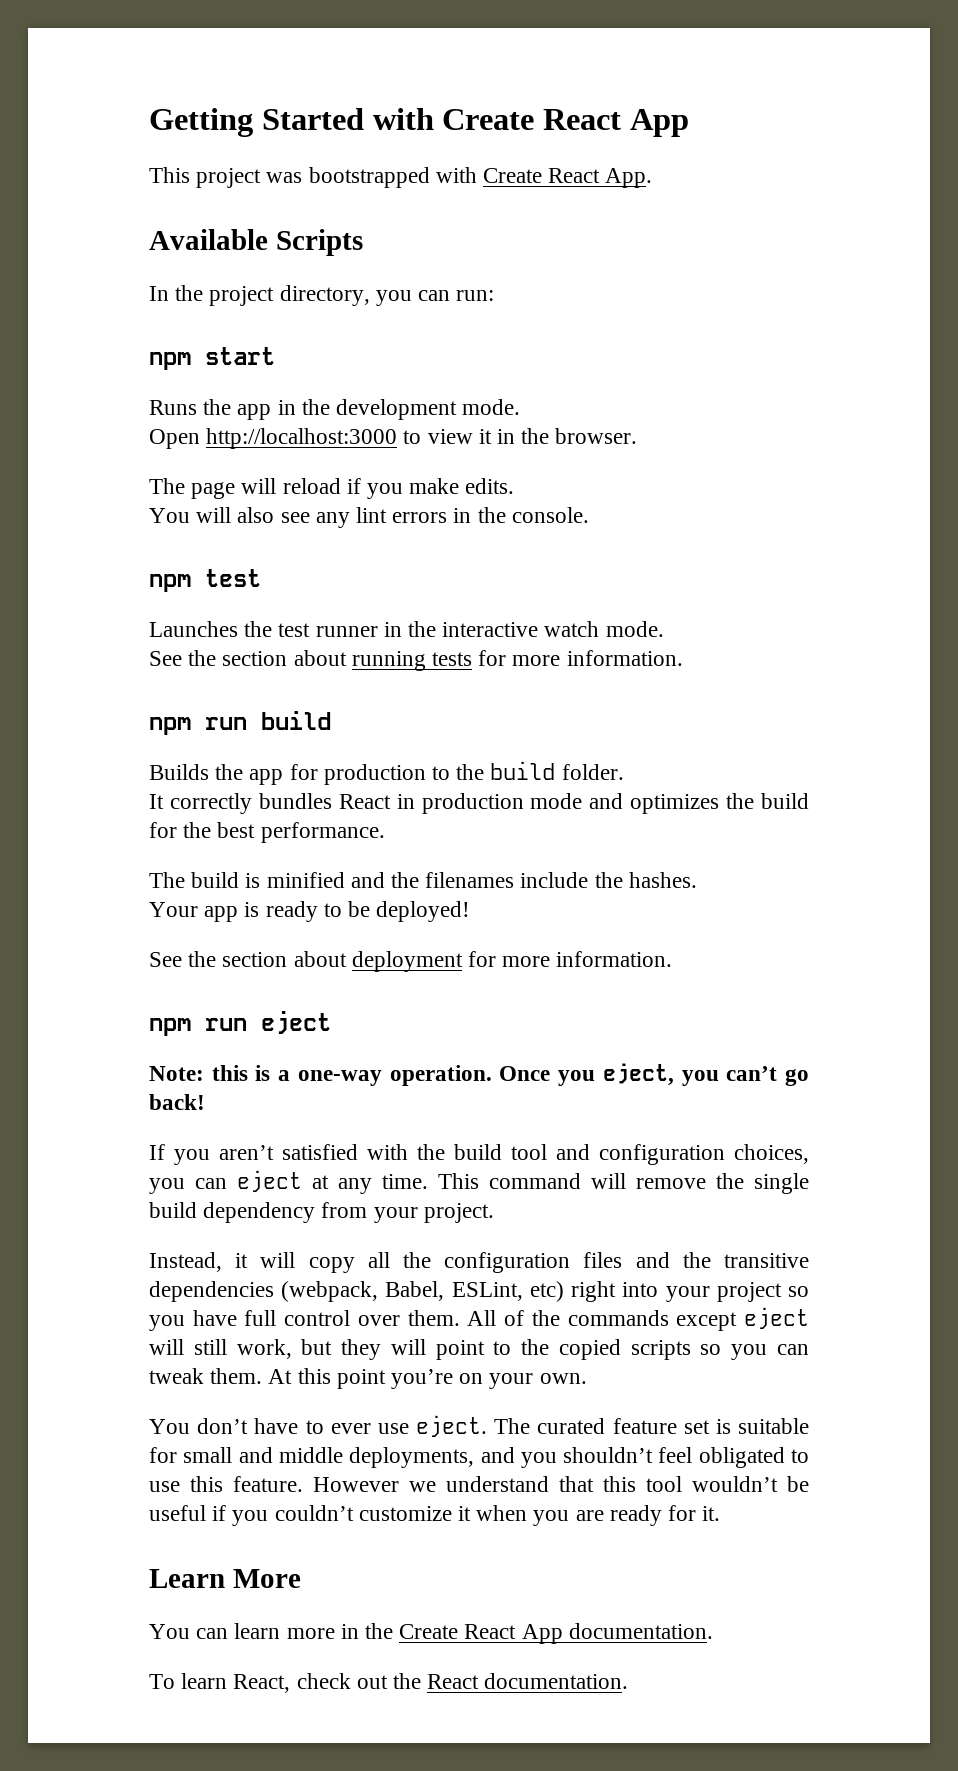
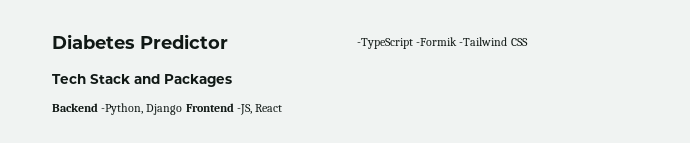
[149,108,689,137] [149,167,653,188] [149,229,363,256] [149,285,495,306] [149,347,275,370] [149,399,521,420] [149,428,638,449] [149,478,515,499] [149,507,589,528] [149,569,261,592] [149,621,664,637] [149,650,683,671] [149,711,331,735] [149,761,624,785] [149,793,809,814] [149,822,385,843] [149,872,697,888] [149,901,471,922] [149,951,673,972] [149,1011,331,1036] [149,1063,810,1086] [149,1094,205,1110] [149,1144,809,1165] [149,1170,809,1194] [149,1202,494,1223] [149,1252,809,1273] [149,1281,809,1302] [149,1307,810,1331] [149,1339,809,1360] [149,1368,587,1389] [149,1415,809,1437] [149,1447,809,1468] [149,1476,809,1492] [149,1505,721,1526] [149,1569,301,1588] [149,1623,713,1644] [149,1673,629,1693] Getting Started with Create React App // This project was bootstrapped with Create React App. // Available Scripts // In the project directory, you can run: // npm start // Runs the app in the development mode. // Open http://localhost:3000 to view it in the browser. // The page will reload if you make edits. // You will also see any lint errors in the console. // npm test // Launches the test runner in the interactive watch mode. // See the section about running tests for more information. // npm run build // Builds the app for production to the build folder. // It correctly bundles React in production mode and optimizes the build for the best performance. // The build is minified and the filenames include the hashes. // Your app is ready to be deployed! // See the section about deployment for more information. // npm run eject // Note: this is a one-way operation. Once you eject, you can’t go back! // If you aren’t satisfied with the build tool and configuration choices, you can eject at any time. This command will remove the single build dependency from your project. // Instead, it will copy all the configuration files and the transitive dependencies (webpack, Babel, ESLint, etc) right into your project so you have full control over them. All of the commands except eject will still work, but they will point to the copied scripts so you can tweak them. At this point you’re on your own. // You don’t have to ever use eject. The curated feature set is suitable for small and middle deployments, and you shouldn’t feel obligated to use this feature. However we understand that this tool wouldn’t be useful if you couldn’t customize it when you are ready for it. // Learn More // You can learn more in the Create React App documentation. // To learn React, check out the React documentation. -> [52,34,228,49] [52,74,232,87] [52,103,283,115] [357,37,528,49] Diabetes Predictor // Tech Stack and Packages // Backend -Python, Django Frontend -JS, React -TypeScript -Formik -Tailwind CSS

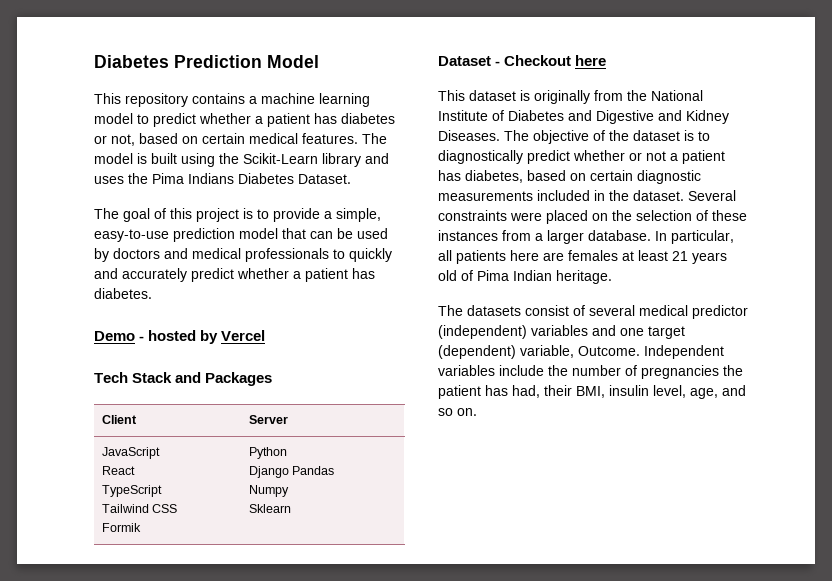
[52,34,228,49] [52,74,232,87] [52,103,283,115] [357,37,528,49] Diabetes Predictor // Tech Stack and Packages // Backend -Python, Django Frontend -JS, React -TypeScript -Formik -Tailwind CSS -> [94,55,319,68] [94,93,370,107] [94,113,395,127] [94,133,387,146] [94,153,389,167] [94,173,351,184] [94,208,381,222] [94,228,388,242] [94,248,392,262] [94,268,375,282] [94,288,152,299] [94,330,266,344] [94,372,273,386] [101,415,137,424] [248,415,288,424] [101,447,160,459] [101,466,135,475] [101,485,162,497] [101,504,177,513] [101,523,141,532] [248,447,287,459] [248,466,334,478] [248,485,289,497] [248,504,291,513] [438,55,607,66] [438,90,703,104] [438,110,729,124] [438,130,710,144] [438,150,725,164] [438,170,701,184] [438,190,736,201] [438,210,747,224] [438,230,734,244] [438,250,727,264] [438,270,612,284] [438,305,748,319] [438,325,685,339] [438,345,724,359] [438,365,743,379] [438,385,746,399] [438,408,477,416] Diabetes Prediction Model // This repository contains a machine learning model to predict whether a patient has diabetes or not, based on certain medical features. The model is built using the Scikit-Learn library and uses the Pima Indians Diabetes Dataset. // The goal of this project is to provide a simple, easy-to-use prediction model that can be used by doctors and medical professionals to quickly and accurately predict whether a patient has diabetes. // Demo - hosted by Vercel // Tech Stack and Packages // Client | Server // JavaScript // React // TypeScript // Tailwind CSS // Formik | Python // Django Pandas // Numpy // Sklearn // Dataset - Checkout here // This dataset is originally from the National Institute of Diabetes and Digestive and Kidney Diseases. The objective of the dataset is to diagnostically predict whether or not a patient has diabetes, based on certain diagnostic measurements included in the dataset. Several constraints were placed on the selection of these instances from a larger database. In particular, all patients here are females at least 21 years old of Pima Indian heritage. // The datasets consist of several medical predictor (independent) variables and one target (dependent) variable, Outcome. Independent variables include the number of pregnancies the patient has had, their BMI, insulin level, age, and so on.

